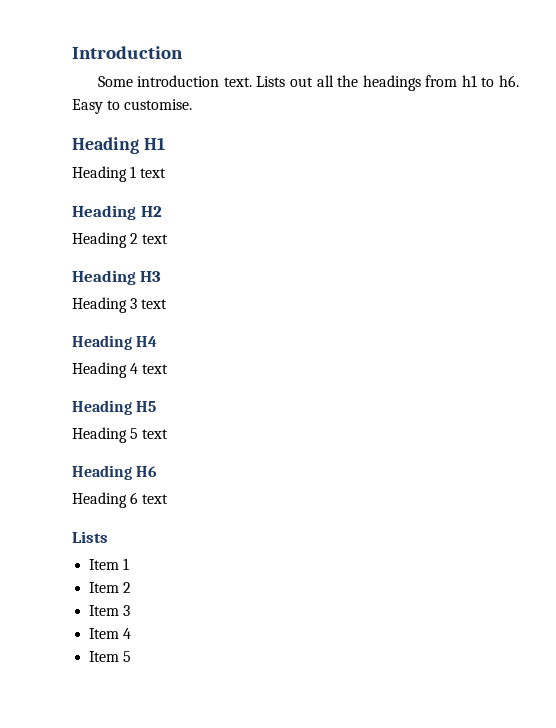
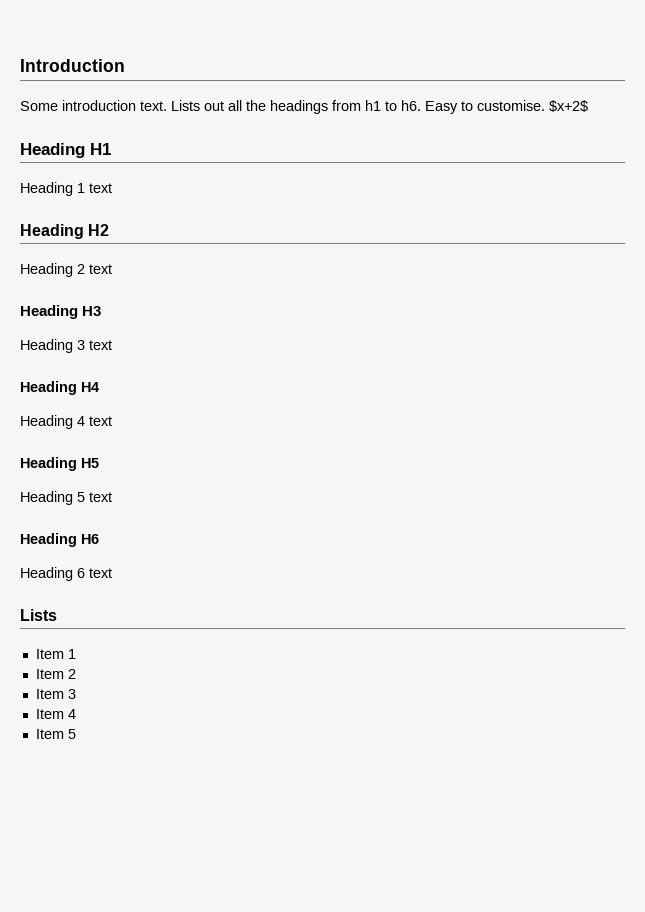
(193, 104) none -> [549,100,588,112] $x+2$

